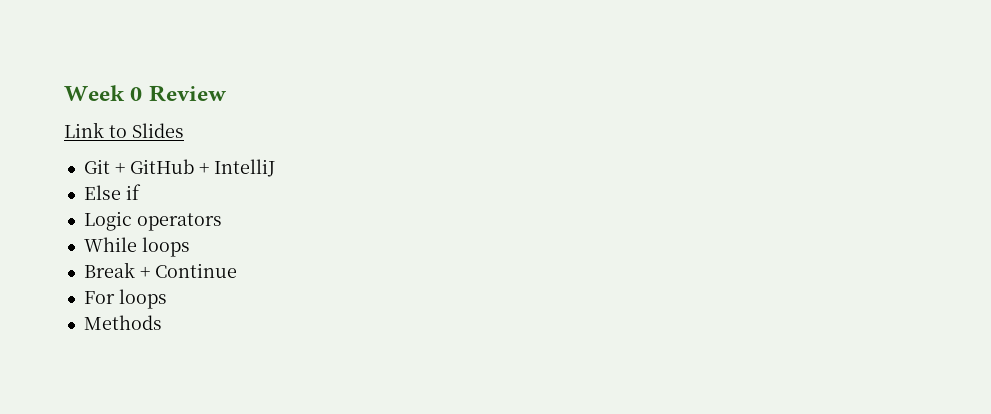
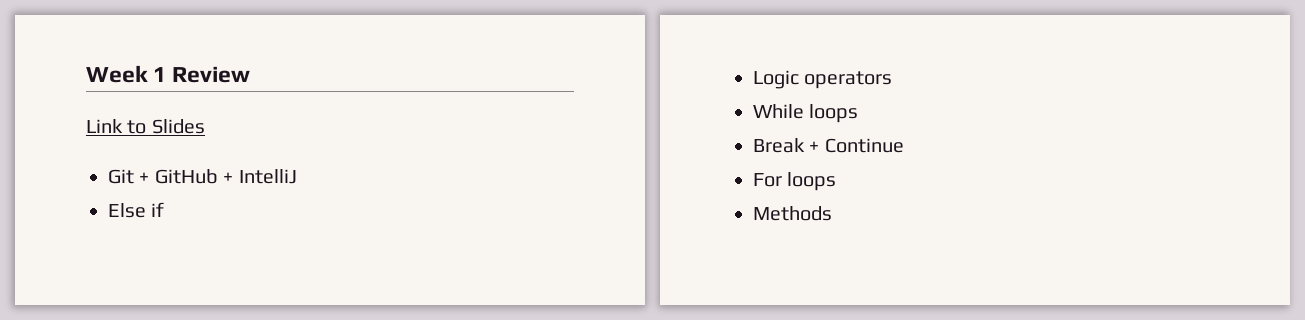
[130,87,143,101] 0 -> [153,67,167,82] 1

